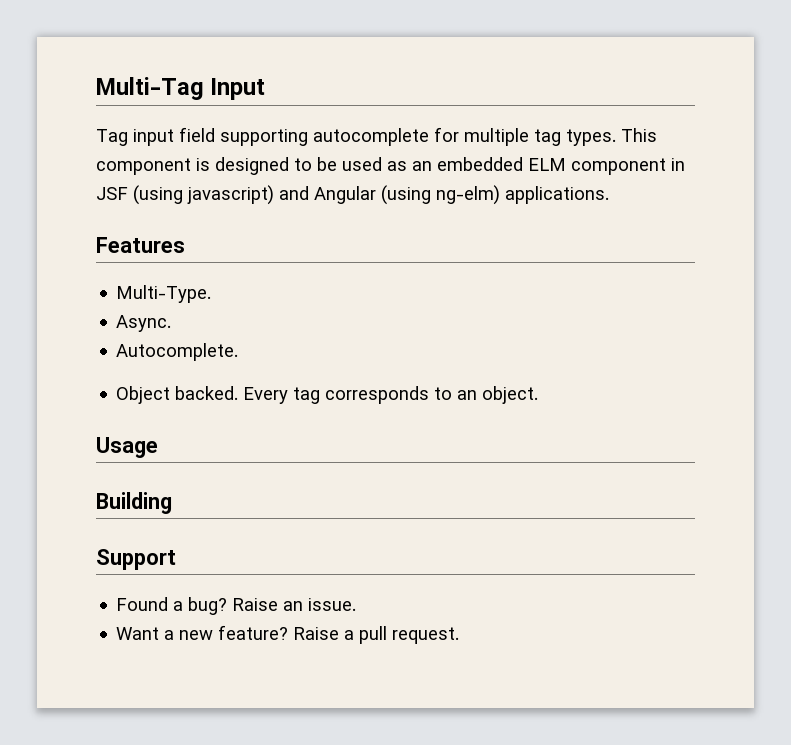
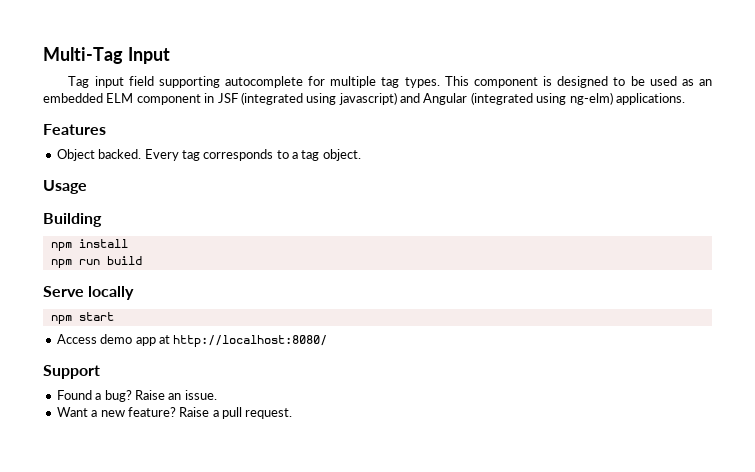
[133,185,183,205] (using -> [240,92,337,105] (integrated using
[381,185,431,205] (using -> [470,92,567,105] (integrated using
[116,285,212,303] [116,315,172,332] [116,343,239,361] // Multi-Type. // Async. // Autocomplete. -> (106, 129) none
[457,390,478,400] an -> [292,150,320,161] a tag
(172, 503) none -> [50,239,128,251] [50,256,142,268] [43,286,135,300] [50,312,114,324] [56,334,328,347] // npm install // npm run build // Serve locally // npm start // Access demo app at http://localhost:8080/

